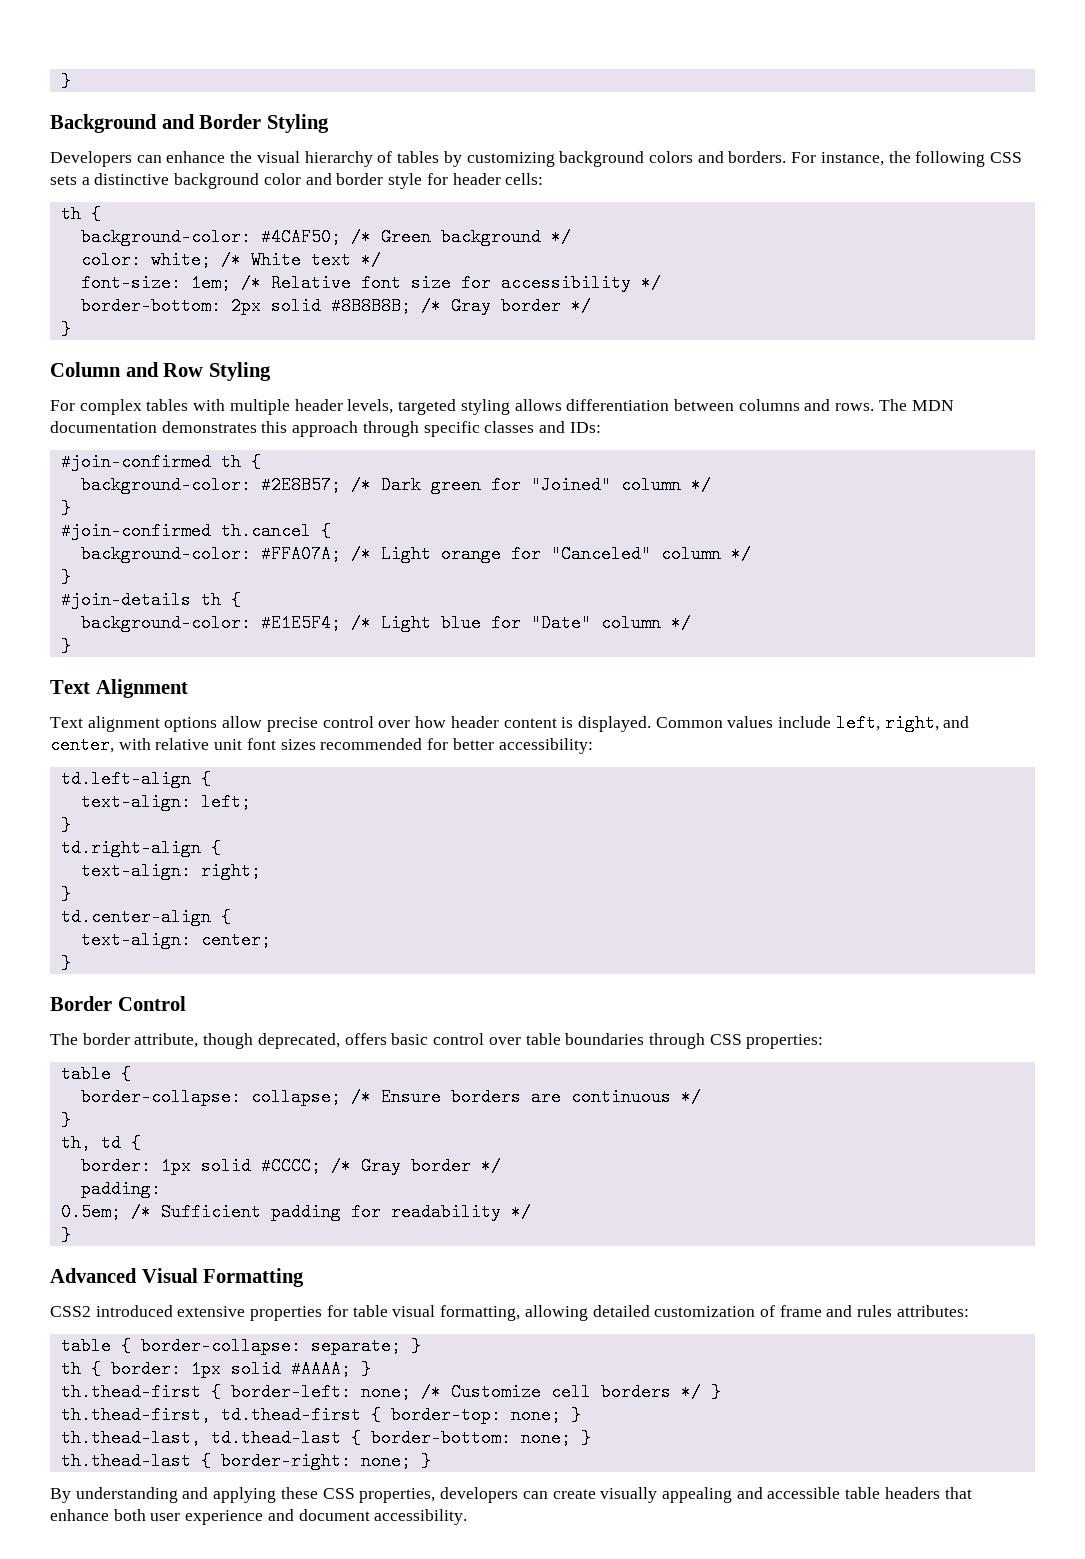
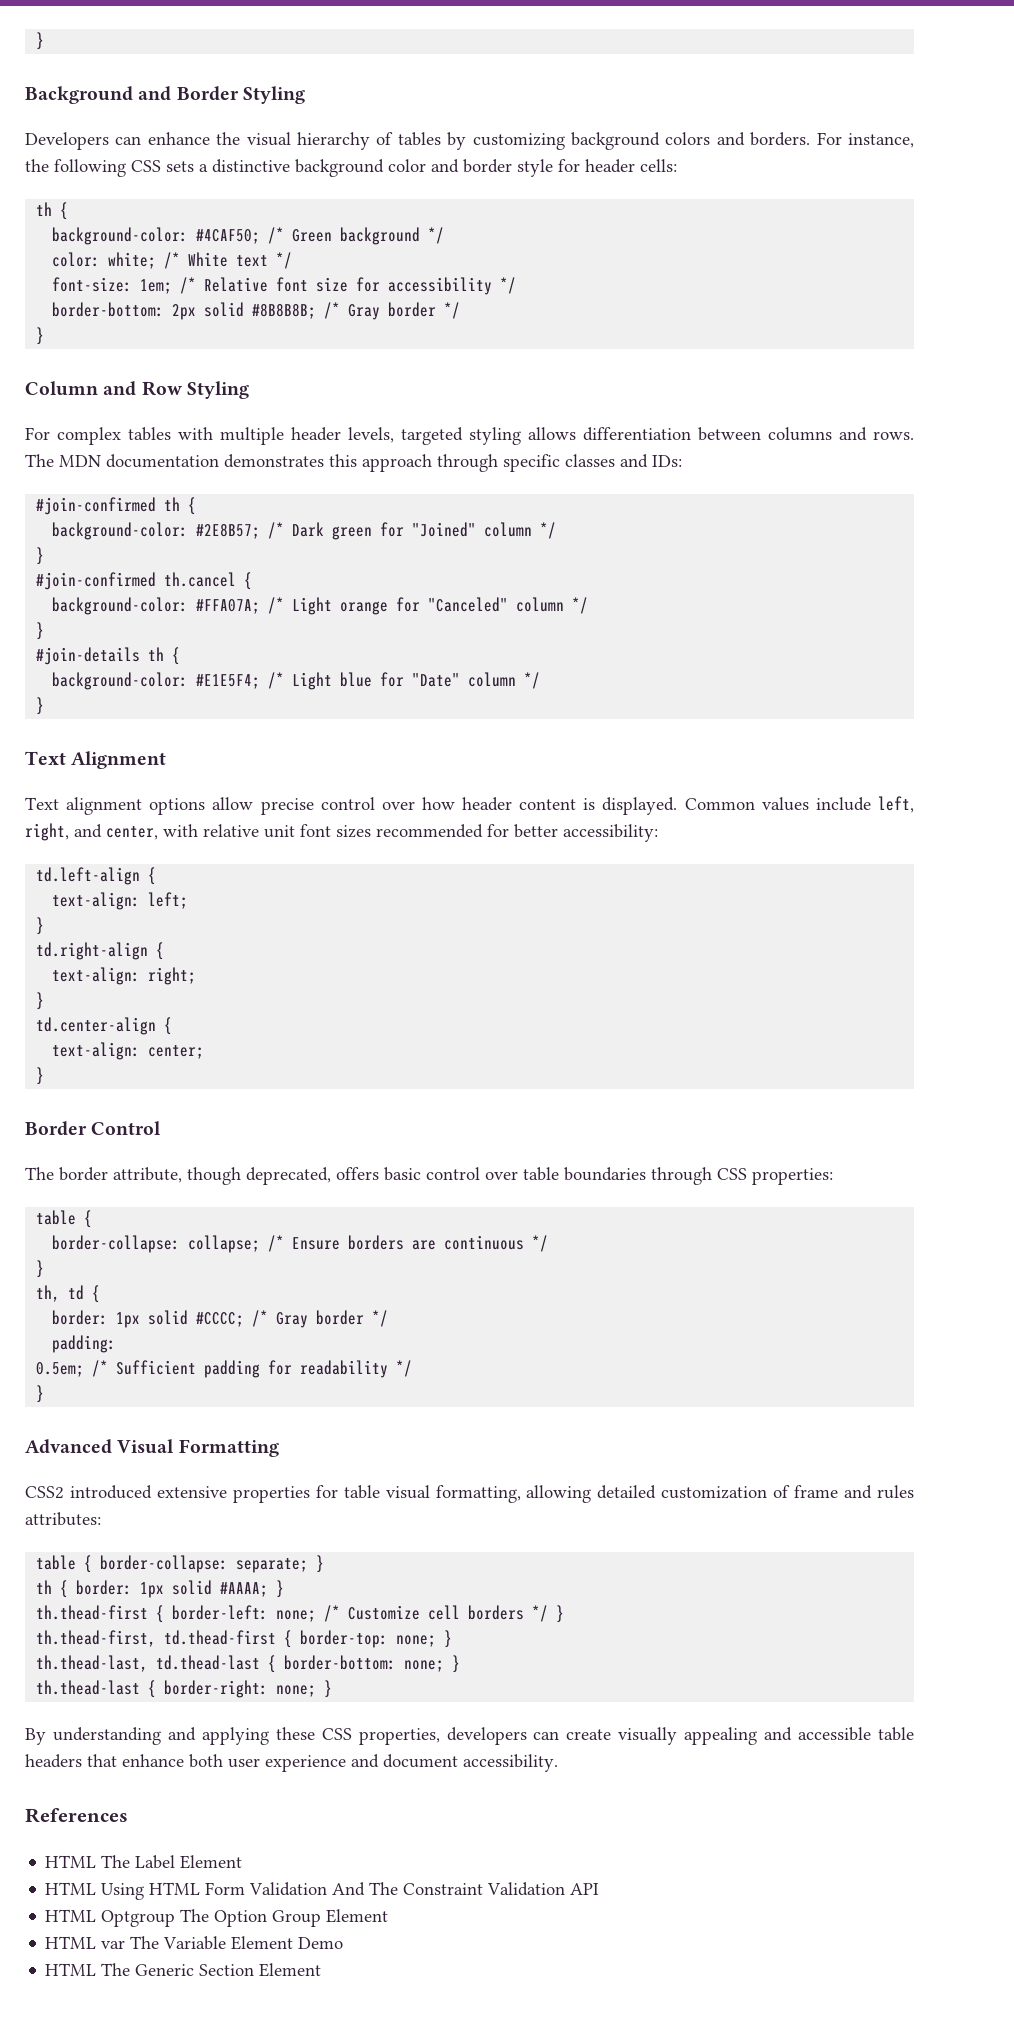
(468, 1517) none -> [25,1808,128,1823] [45,1855,243,1869] [45,1882,600,1900] [45,1909,389,1927] [45,1936,344,1950] [45,1963,322,1977] // References // HTML The Label Element // HTML Using HTML Form Validation And The Constraint Validation API // HTML Optgroup The Option Group Element // HTML var The Variable Element Demo // HTML The Generic Section Element

